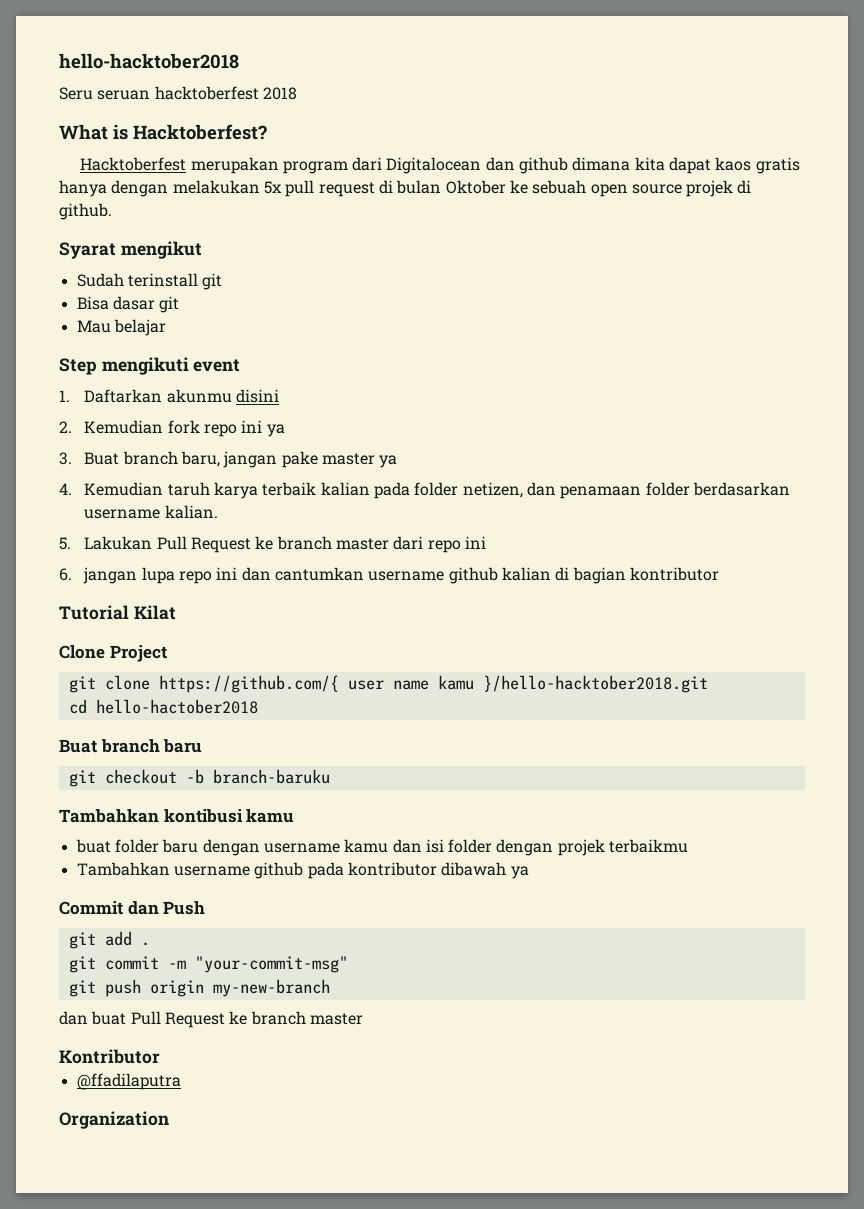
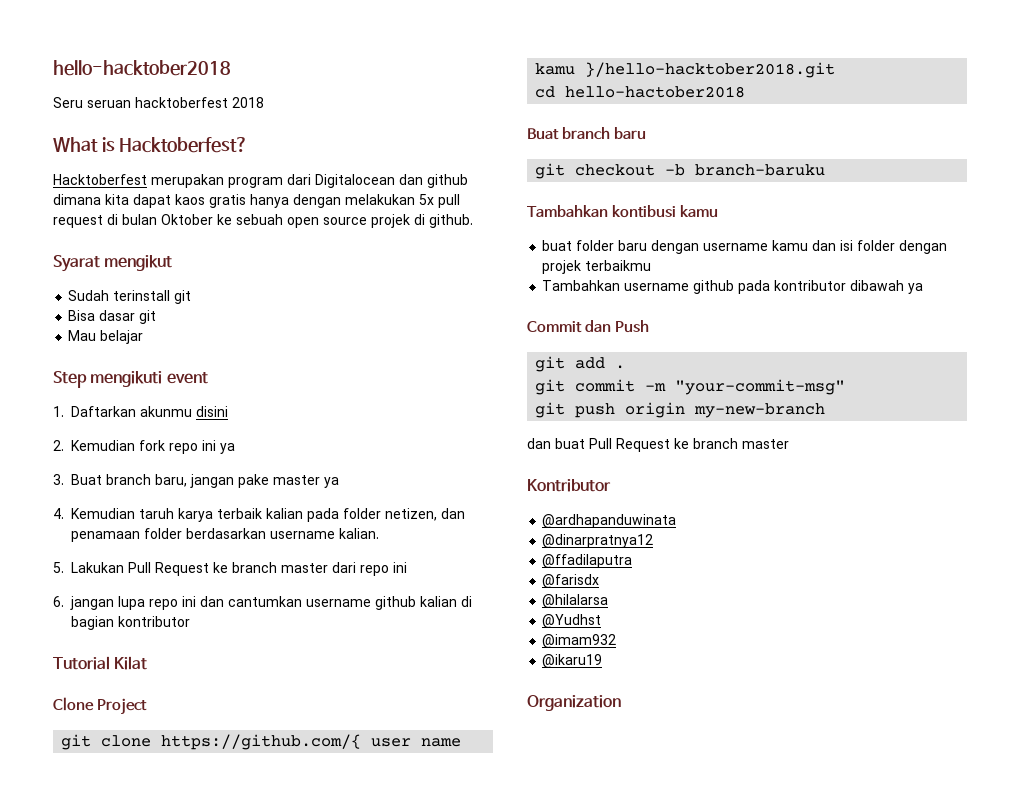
(160, 1056) none -> [542,514,677,528] [542,534,654,548] // @ardhapanduwinata // @dinarpratnya12
(181, 1081) none -> [542,574,600,588] [542,594,609,608] [542,614,602,628] [542,634,617,648] [542,654,603,668] // @farisdx // @hilalarsa // @Yudhst // @imam932 // @ikaru19

